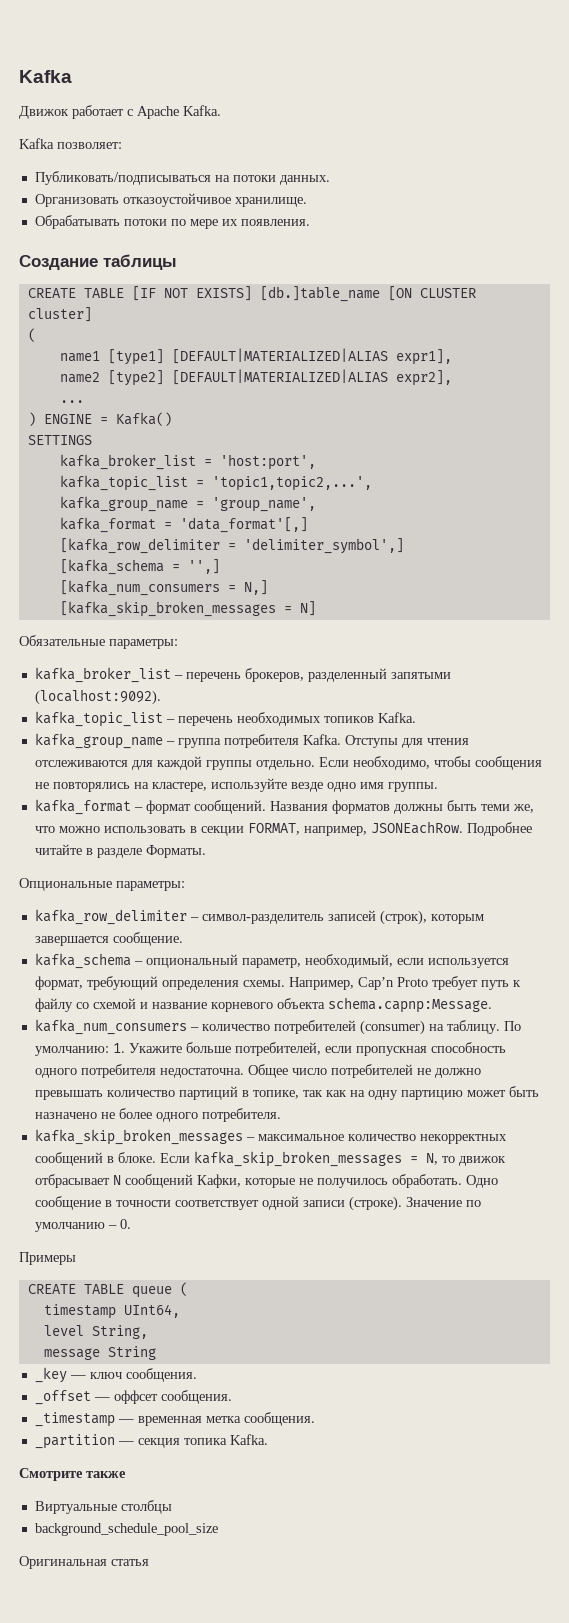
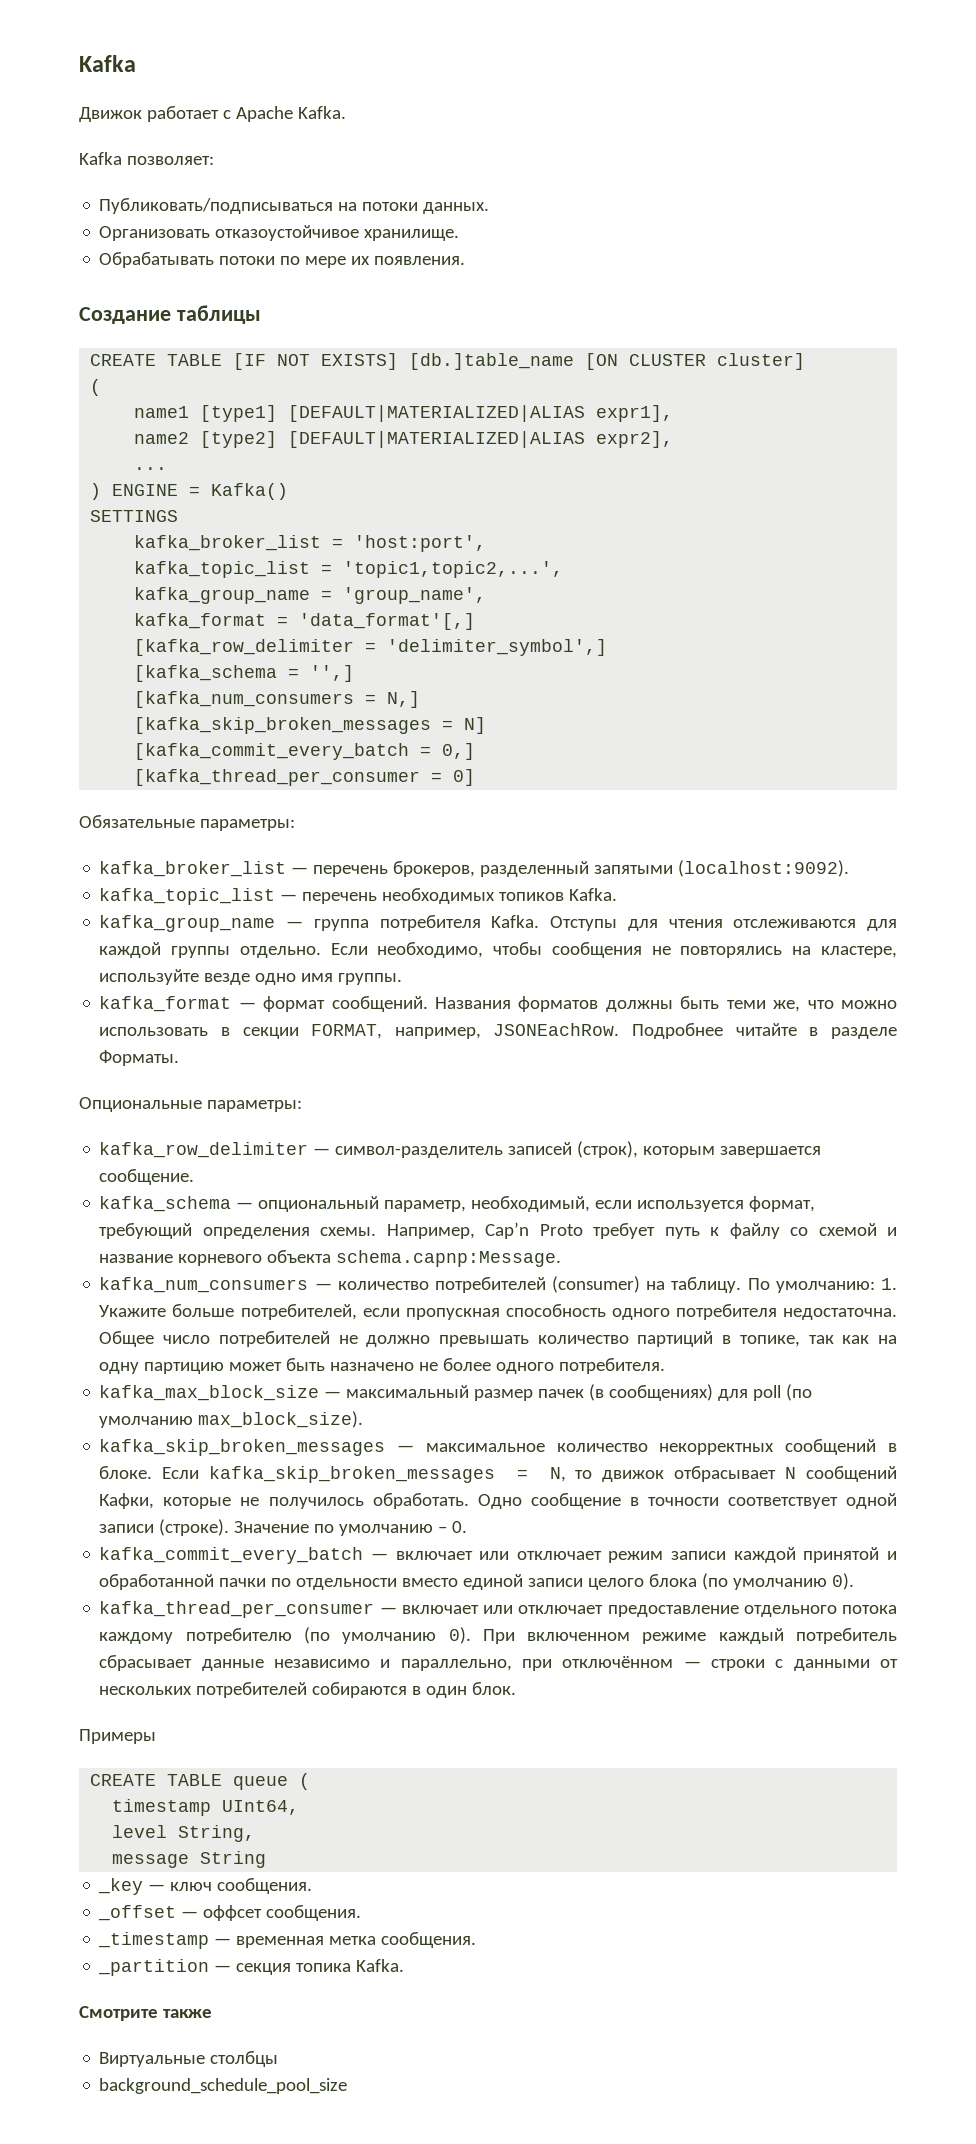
(316, 608) none -> [134,743,476,760] [134,769,476,786] // [kafka_commit_every_batch = 0,] // [kafka_thread_per_consumer = 0]
[173,675,183,679] – -> [291,867,309,874] —
[165,719,175,723] – -> [280,894,298,901] —
[165,741,175,745] – -> [286,921,304,928] —
[133,807,143,811] – -> [238,1002,256,1009] —
[189,917,199,921] – -> [313,1148,331,1155] —
[133,961,143,965] – -> [236,1202,254,1209] —
[189,1027,199,1031] – -> [314,1283,332,1290] —
[34,1129,255,1145] // kafka_skip_broken_messages – -> [99,1384,813,1401] [99,1411,364,1428] [99,1439,415,1456] // kafka_max_block_size — максимальный размер пачек (в сообщениях) для poll (по умолчанию max_block_size). // kafka_skip_broken_messages —
(131, 1224) none -> [99,1547,897,1564] [99,1573,855,1590] [99,1601,897,1618] [99,1627,897,1644] [99,1655,899,1671] [99,1682,517,1698] // kafka_commit_every_batch — включает или отключает режим записи каждой принятой и обработанной пачки по отдельности вместо единой записи целого блока (по умолчанию 0). // kafka_thread_per_consumer — включает или отключает предоставление отдельного потока каждому потребителю (по умолчанию 0). При включенном режиме каждый потребитель сбрасывает данные независимо и параллельно, при отключённом — строки с данными от нескольких потребителей собираются в один блок.
[19,1556,149,1569] // Оригинальная статья -> (348, 2086) none

